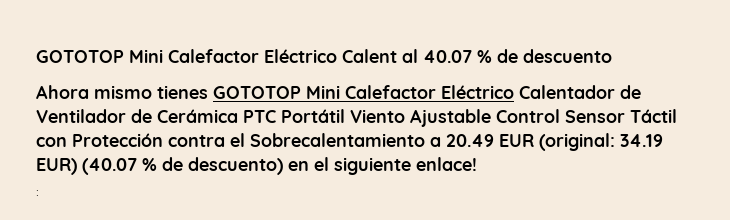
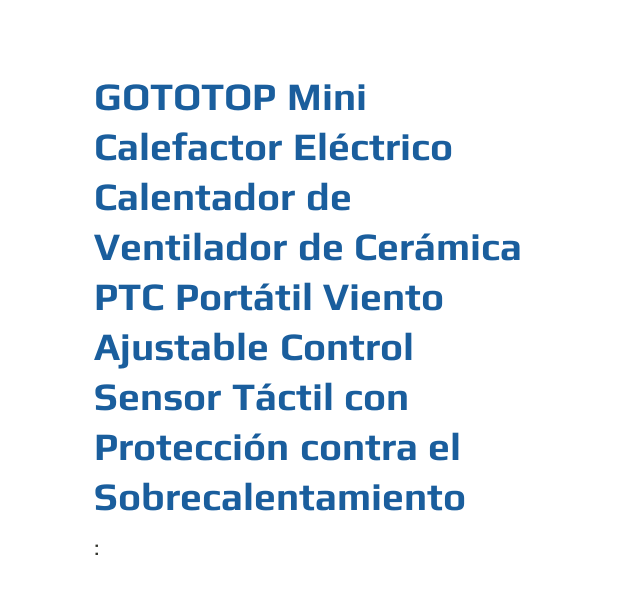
[36,49,612,63] [36,85,514,99] GOTOTOP Mini Calefactor Eléctrico Calent al 40.07 % de descuento // Ahora mismo tienes GOTOTOP Mini Calefactor Eléctrico -> [94,84,367,111] [94,132,453,161] GOTOTOP Mini Calefactor Eléctrico
[430,133,663,151] [36,157,477,175] a 20.49 EUR (original: 34.19 EUR) (40.07 % de descuento) en el siguiente enlace! -> (466, 496) none

